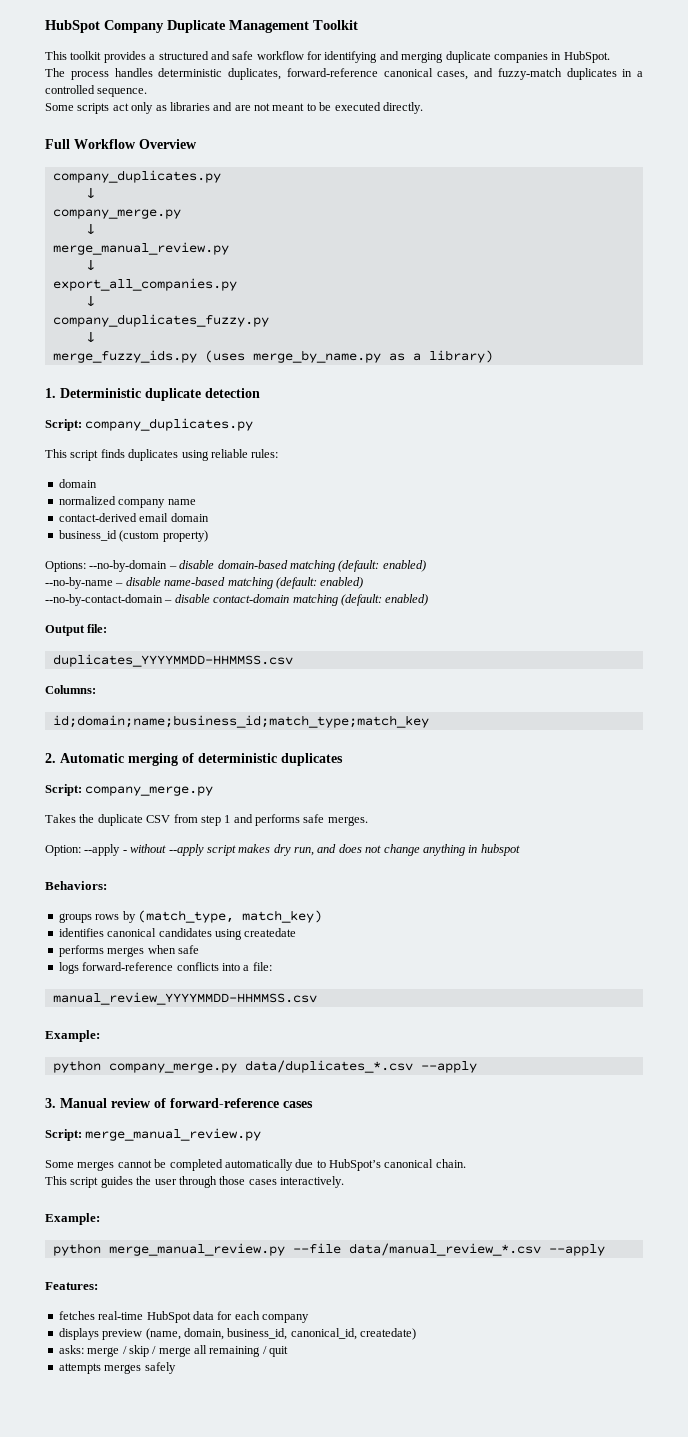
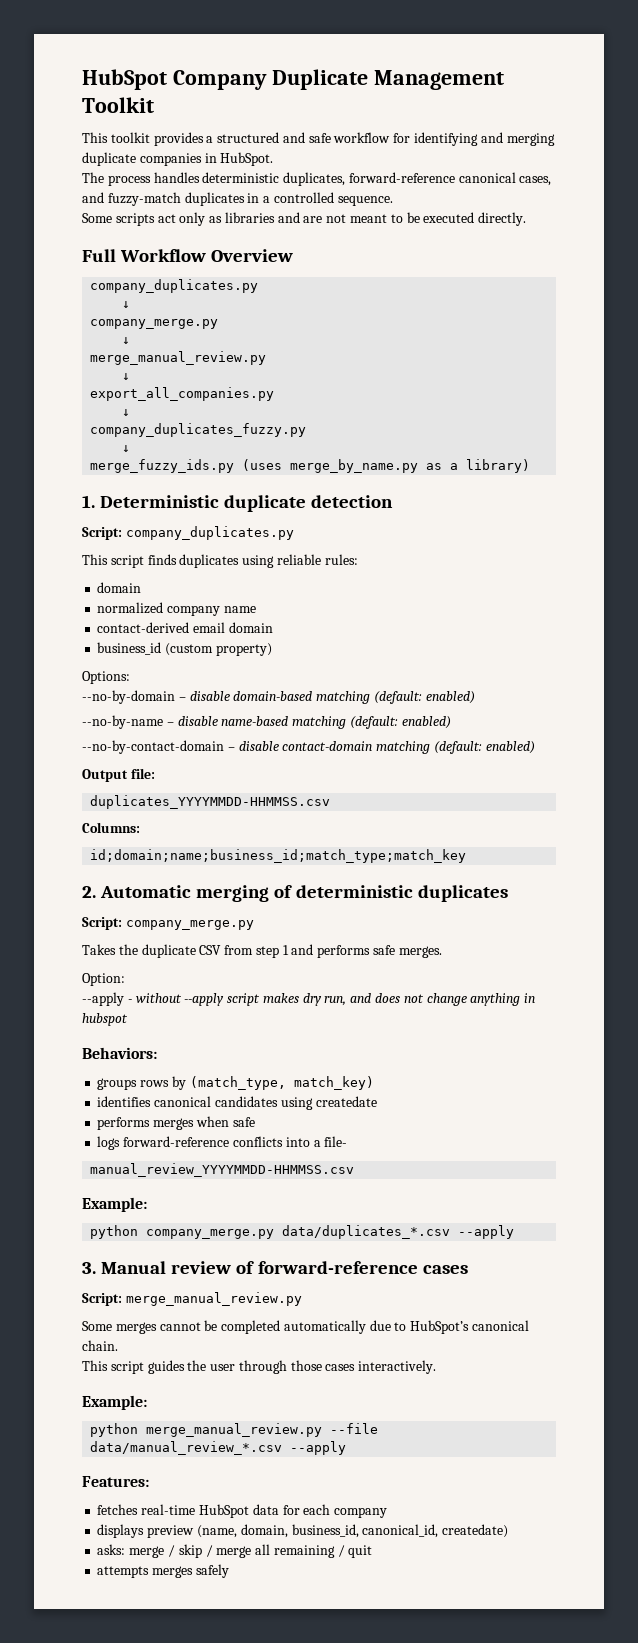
(86, 566) none -> (130, 677) //
(81, 850) none -> (125, 979) //
[252,962,272,971] file: -> [324,1136,348,1147] file-

